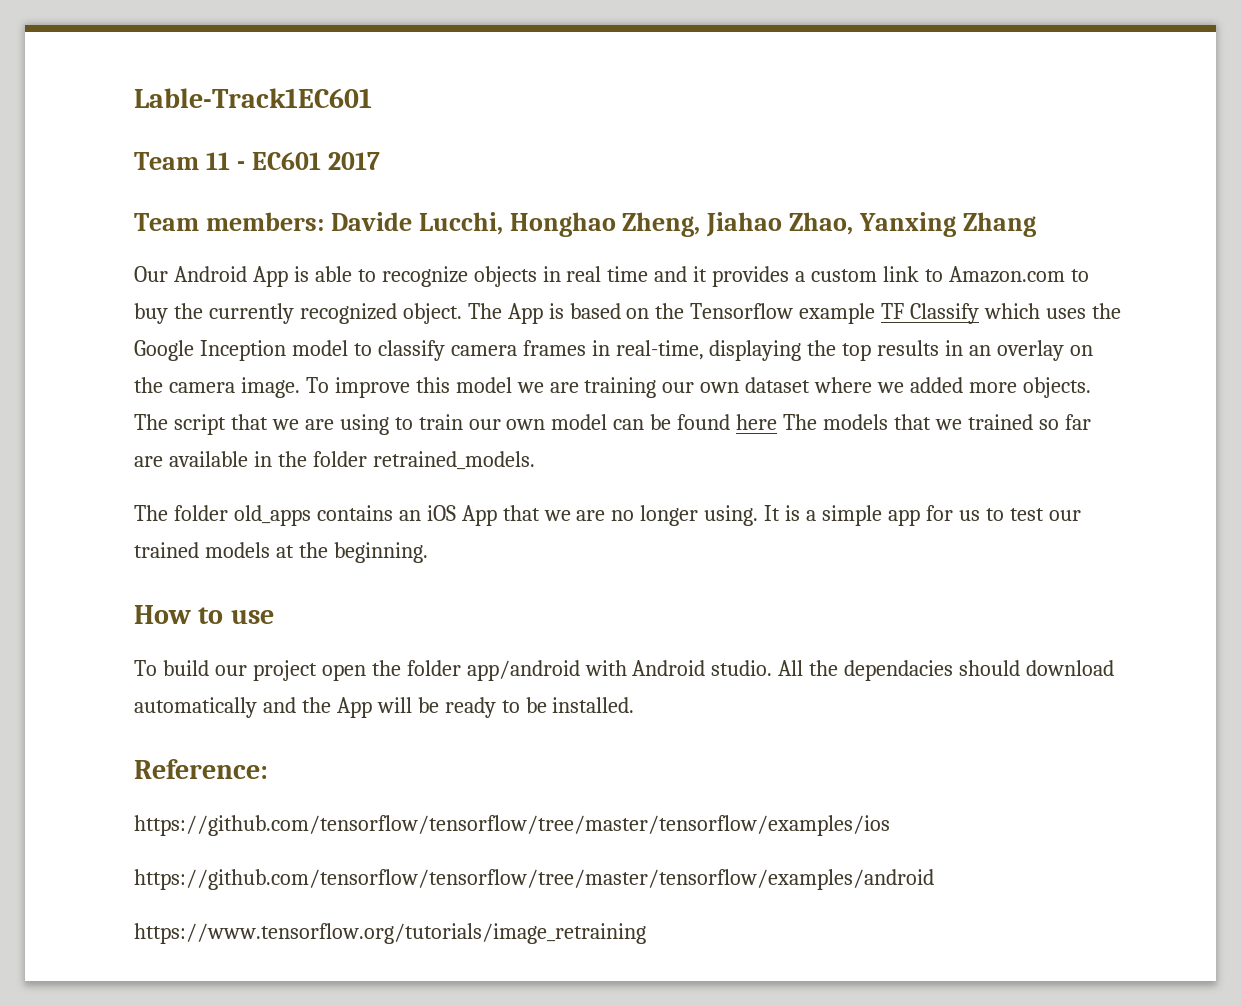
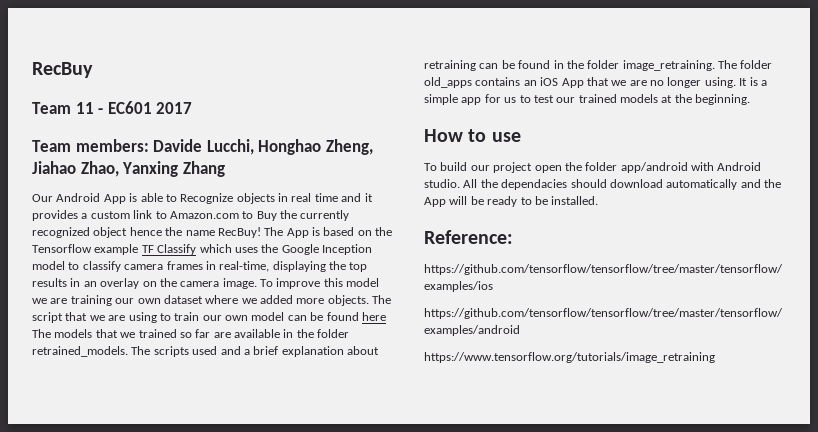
[134,88,372,108] Lable-Track1EC601 -> [32,62,93,78] RecBuy
[381,266,468,287] recognize -> [180,193,234,204] Recognize
[134,303,168,324] buy -> [256,211,277,221] Buy
[402,303,462,324] object. -> [93,227,261,238] object hence the name RecBuy!
(535, 460) // -> [131,346,379,357] [424,60,715,71] The scripts used and a brief explanation about retraining can be found in the folder image_retraining.

